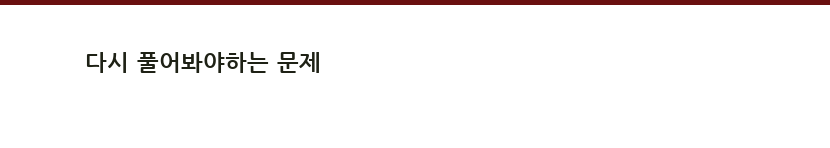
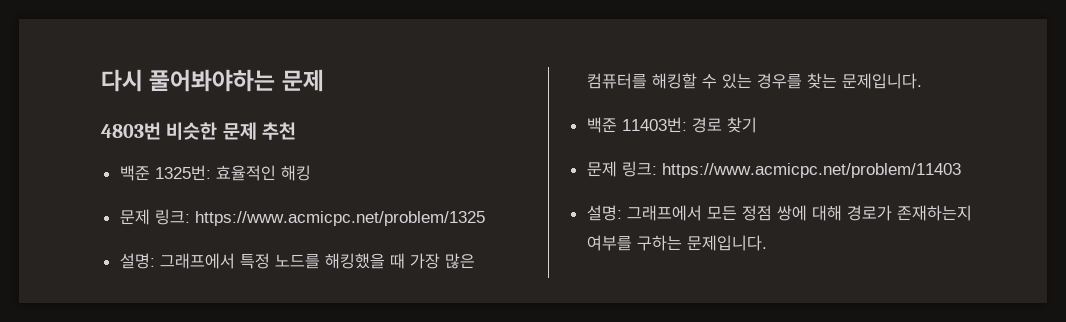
(321, 62) none -> [101,122,296,140] [119,165,311,181] [119,209,485,226] [119,253,475,269] [586,73,922,89] [586,117,757,133] [586,161,961,178] [586,205,972,221] [586,235,767,251] // 4803번 비슷한 문제 추천 // 백준 1325번: 효율적인 해킹 // 문제 링크: https://www.acmicpc.net/problem/1325 // 설명: 그래프에서 특정 노드를 해킹했을 때 가장 많은 컴퓨터를 해킹할 수 있는 경우를 찾는 문제입니다. // 백준 11403번: 경로 찾기 // 문제 링크: https://www.acmicpc.net/problem/11403 // 설명: 그래프에서 모든 정점 쌍에 대해 경로가 존재하는지 여부를 구하는 문제입니다.

